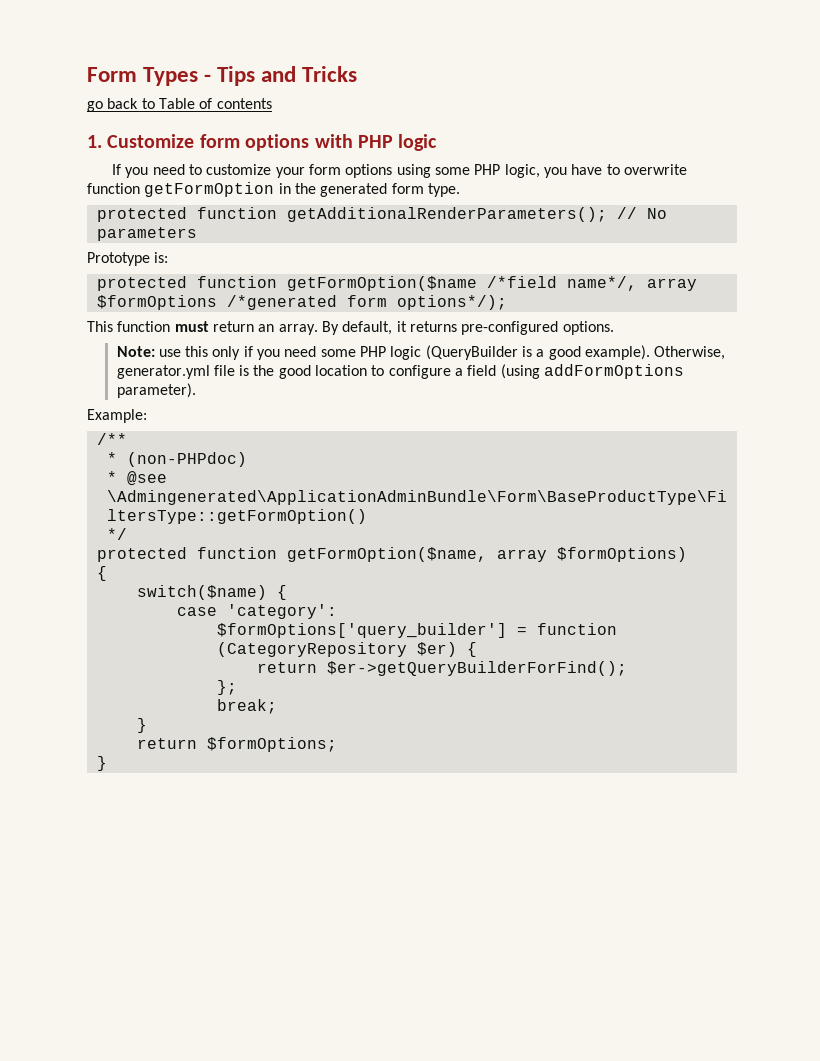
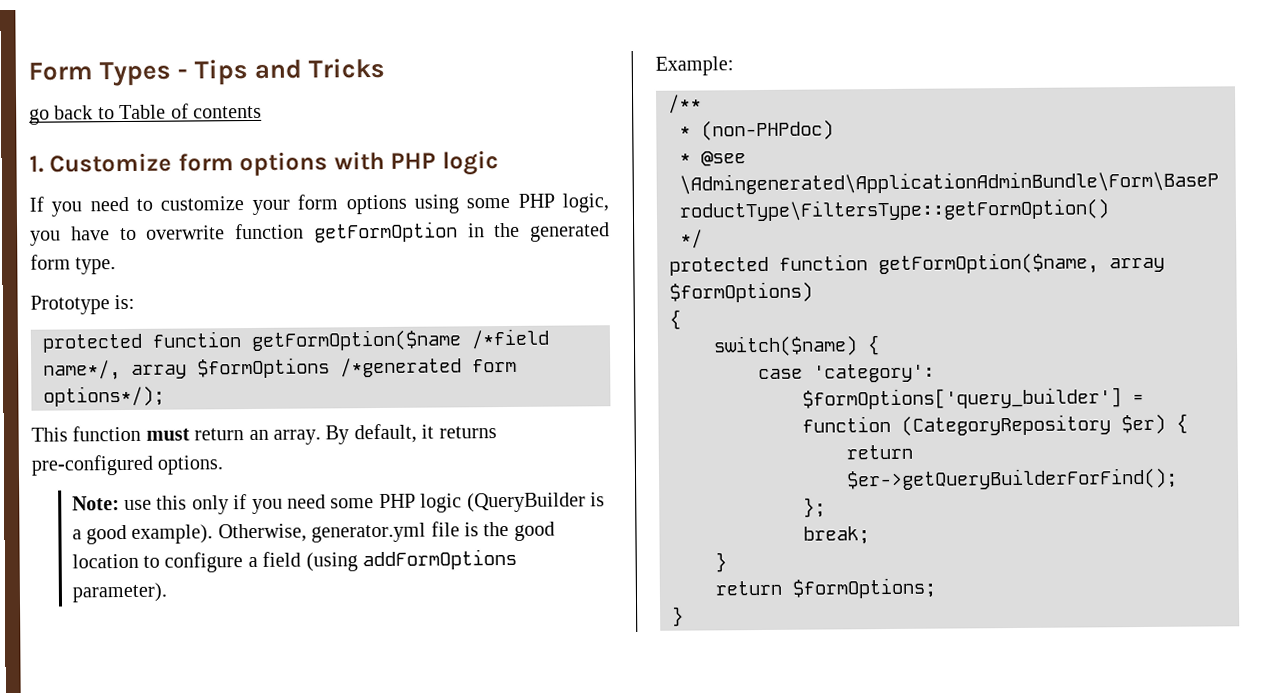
[96,207,667,222] [96,227,197,241] // protected function getAdditionalRenderParameters(); // No parameters -> (117, 266) none

